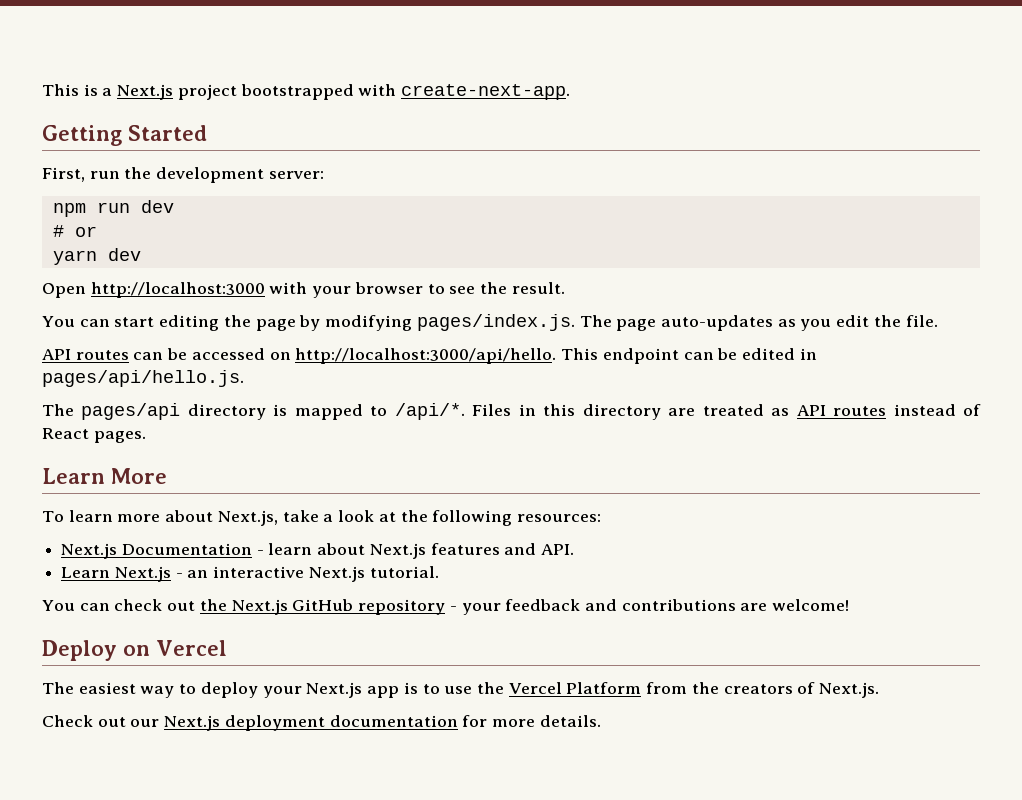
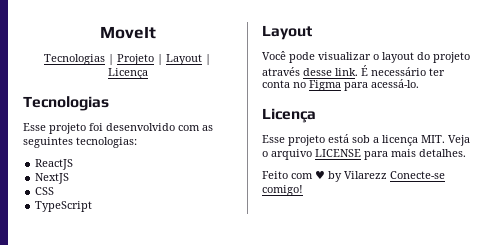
[42,84,571,100] [42,125,207,146] [42,167,324,183] [52,200,174,217] [52,225,97,237] [52,248,141,265] [42,282,565,298] [42,314,938,331] [42,348,817,364] [42,370,244,387] [42,403,982,420] [42,428,146,443] [42,468,167,484] [42,510,601,526] [61,543,575,559] [61,566,439,582] [42,599,850,615] [42,640,227,661] [42,682,880,698] [42,715,601,731] This is a Next.js project bootstrapped with create-next-app. // Getting Started // First, run the development server: // npm run dev // # or // yarn dev // Open http://localhost:3000 with your browser to see the result. // You can start editing the page by modifying pages/index.js. The page auto-updates as you edit the file. // API routes can be accessed on http://localhost:3000/api/hello. This endpoint can be edited in pages/api/hello.js. // The pages/api directory is mapped to /api/*. Files in this directory are treated as API routes instead of React pages. // Learn More // To learn more about Next.js, take a look at the following resources: // Next.js Documentation - learn about Next.js features and API. // Learn Next.js - an interactive Next.js tutorial. // You can check out the Next.js GitHub repository - your feedback and contributions are welcome! // Deploy on Vercel // The easiest way to deploy your Next.js app is to use the Vercel Platform from the creators of Next.js. // Check out our Next.js deployment documentation for more details. -> [99,26,156,39] [44,54,211,65] [107,68,148,79] [23,96,109,111] [23,123,213,134] [23,137,137,148] [35,159,74,170] [35,173,70,184] [35,187,55,195] [35,201,93,212] [262,25,312,40] [262,51,470,63] [262,65,445,76] [262,79,419,91] [262,108,316,123] [262,134,470,146] [262,149,466,160] [262,170,445,182] [262,185,303,196] MoveIt // Tecnologias | Projeto | Layout | Licença // Tecnologias // Esse projeto foi desenvolvido com as seguintes tecnologias: // ReactJS // NextJS // CSS // TypeScript // Layout // Você pode visualizar o layout do projeto através desse link. É necessário ter conta no Figma para acessá-lo. // Licença // Esse projeto está sob a licença MIT. Veja o arquivo LICENSE para mais detalhes. // Feito com ♥ by Vilarezz Conecte-se comigo!

